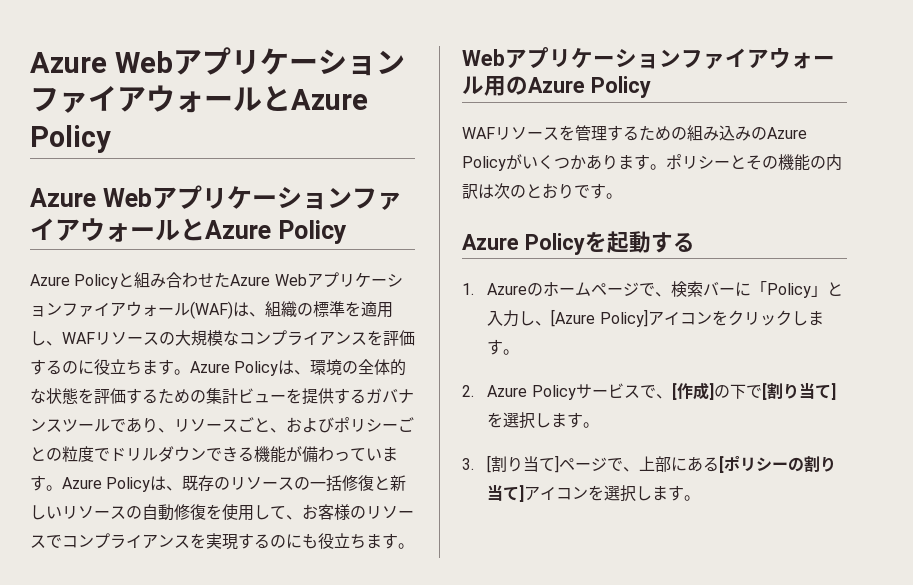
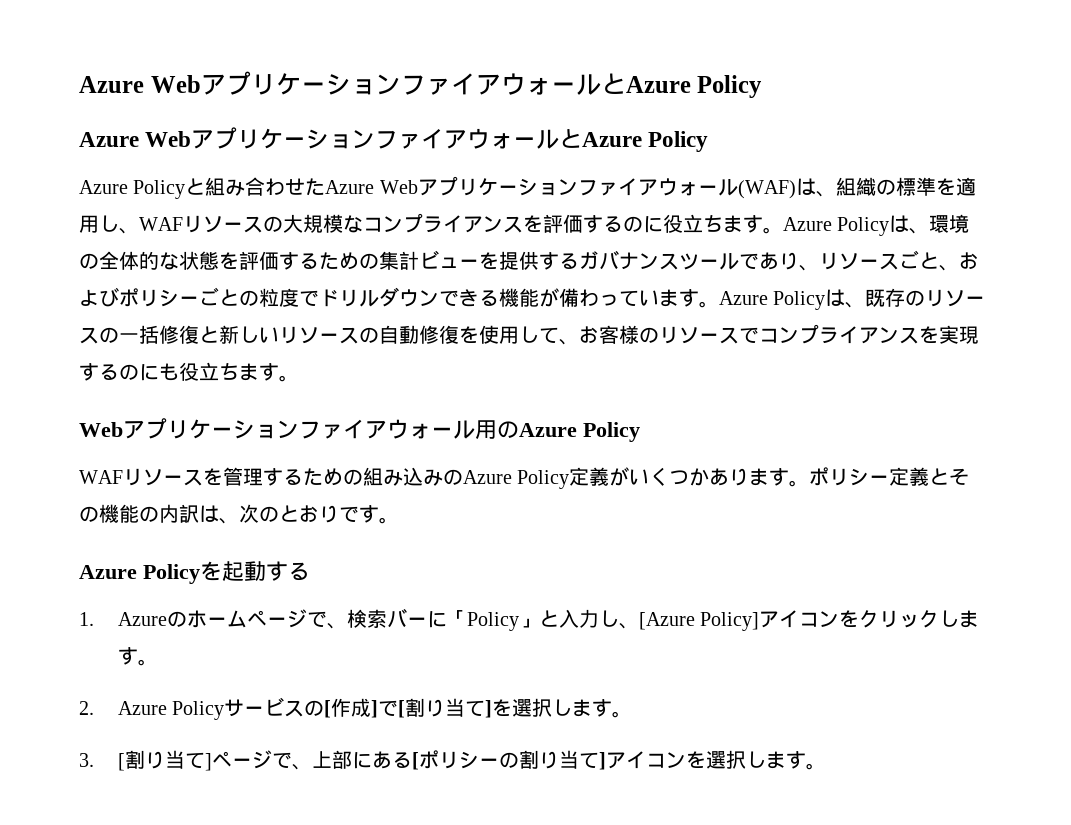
(506, 163) none -> [569,467,610,486] 定義
(730, 164) none -> [889,467,930,486] 定義
(494, 191) none -> [219,518,239,524] 、
[639,385,672,399] で、 -> [304,700,325,716] の
[713,384,746,399] の下 -> (379, 709) none

